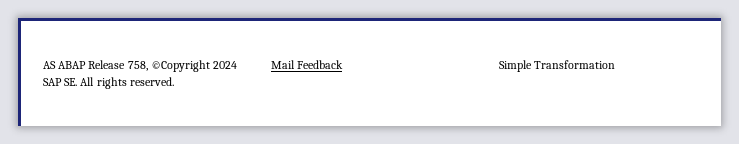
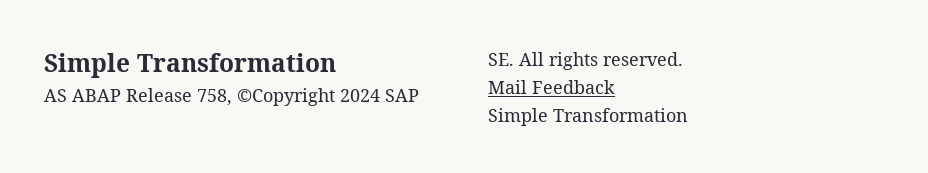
(43, 65) none -> [44,53,336,78] Simple Transformation //

